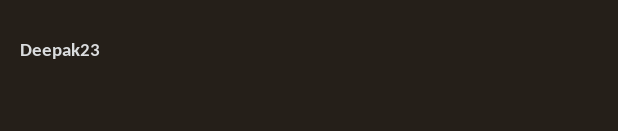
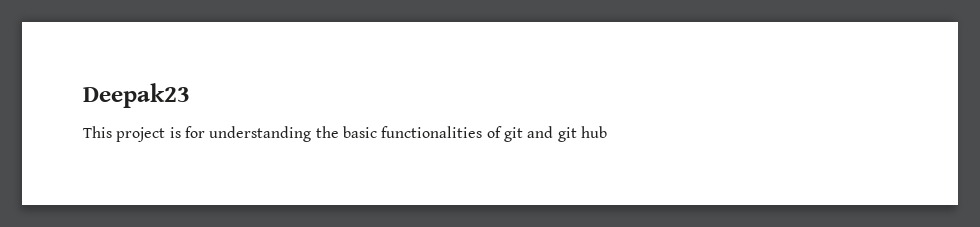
(100, 51) none -> [83,126,607,142] // This project is for understanding the basic functionalities of git and git hub

